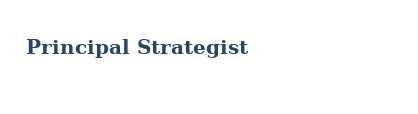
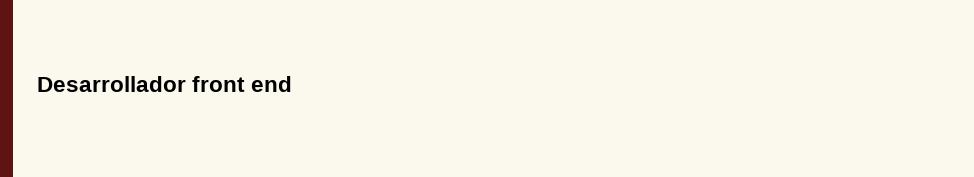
[26,39,249,58] Principal Strategist -> [37,76,293,92] Desarrollador front end

